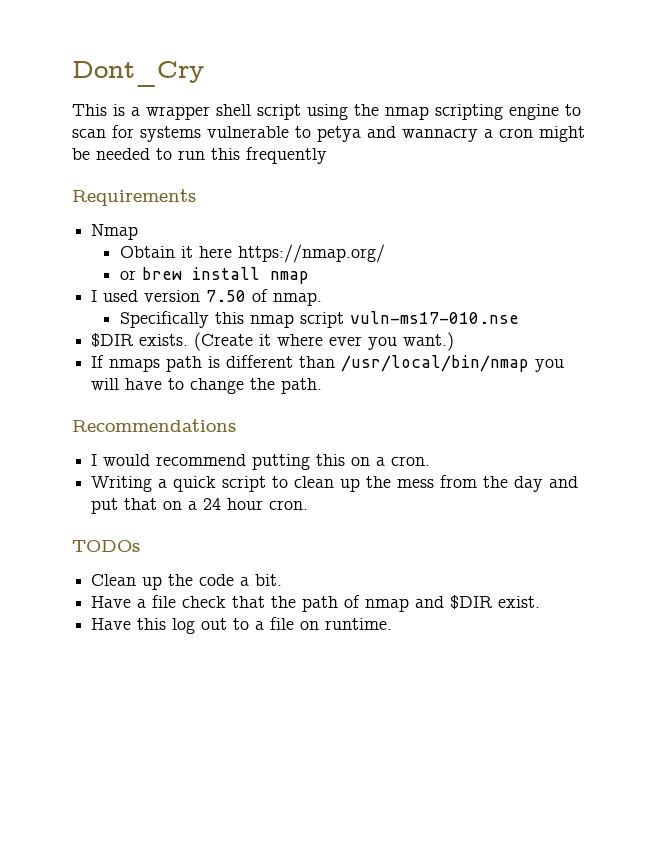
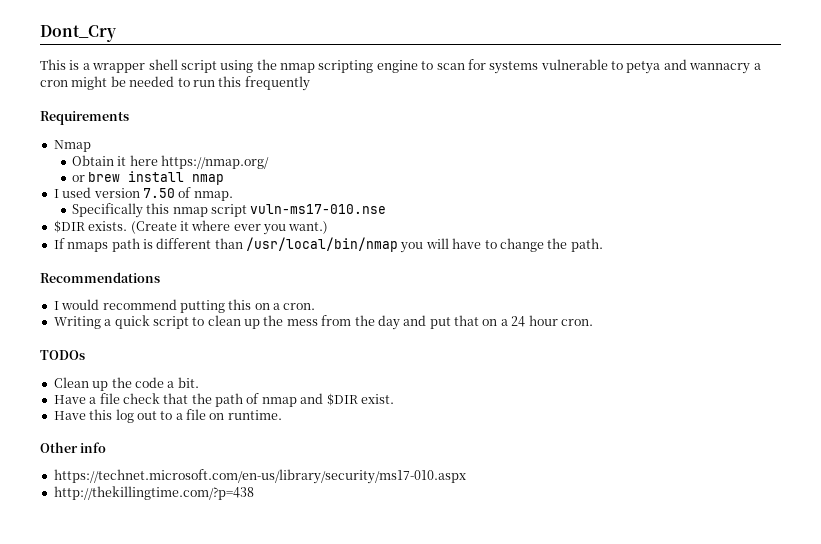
(393, 624) none -> [40,442,107,453] [53,469,466,484] [53,486,254,500] // Other info // https://technet.microsoft.com/en-us/library/security/ms17-010.aspx // http://thekillingtime.com/?p=438

